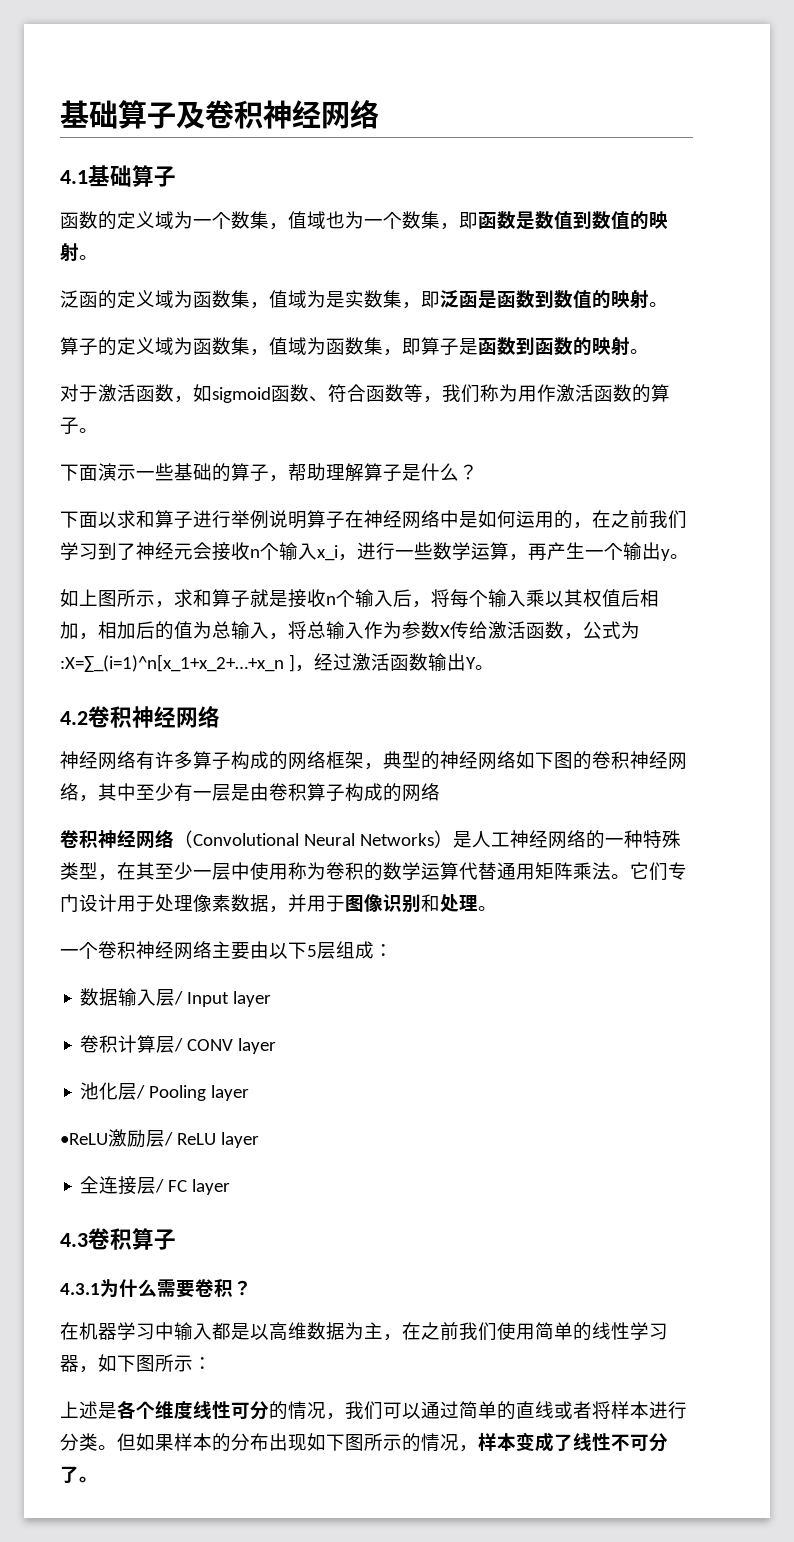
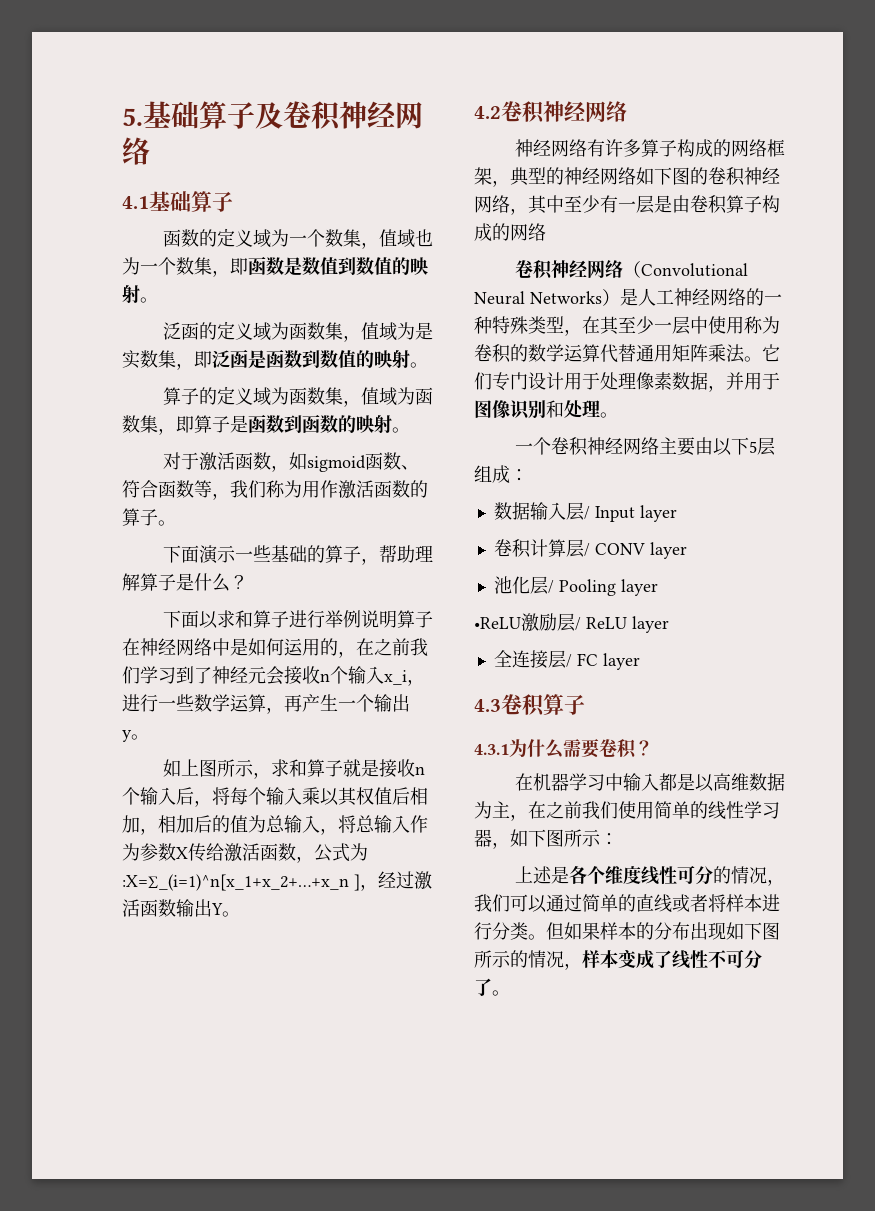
(60, 114) none -> [122,108,143,126] 5.

